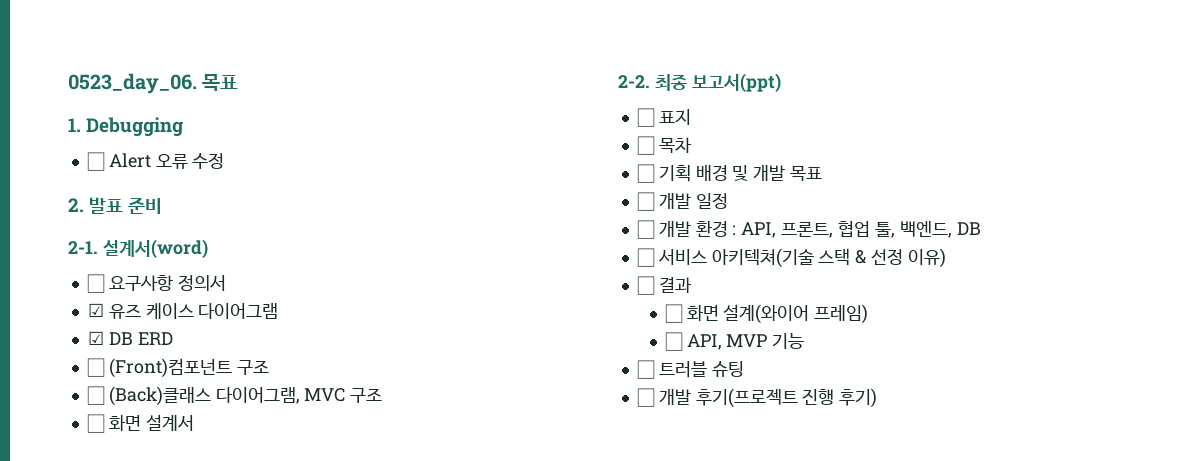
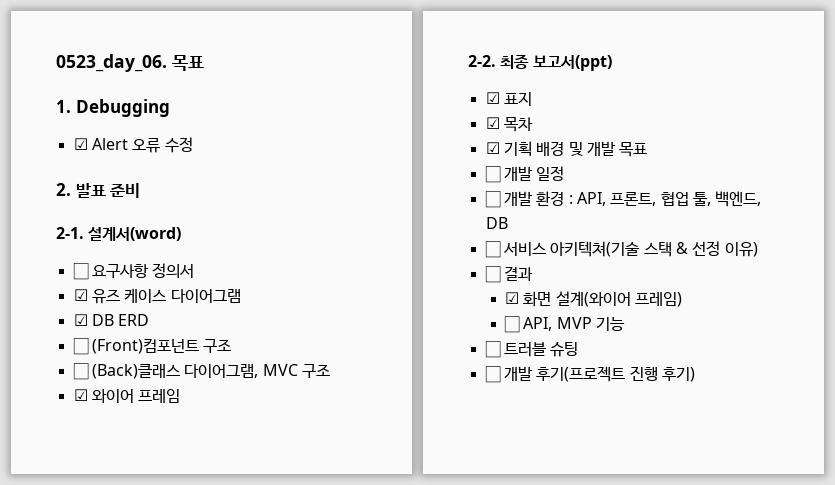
[86,152,105,171] ☐ -> [73,138,88,150] ☑
[86,414,194,433] ☐ 화면 설계서 -> [73,389,181,403] ☑ 와이어 프레임
[636,108,655,127] ☐ -> [485,92,500,104] ☑
[636,136,655,155] ☐ -> [485,117,500,129] ☑
[636,164,655,183] ☐ -> [485,142,500,154] ☑
[664,304,683,323] ☐ -> [505,292,520,304] ☑

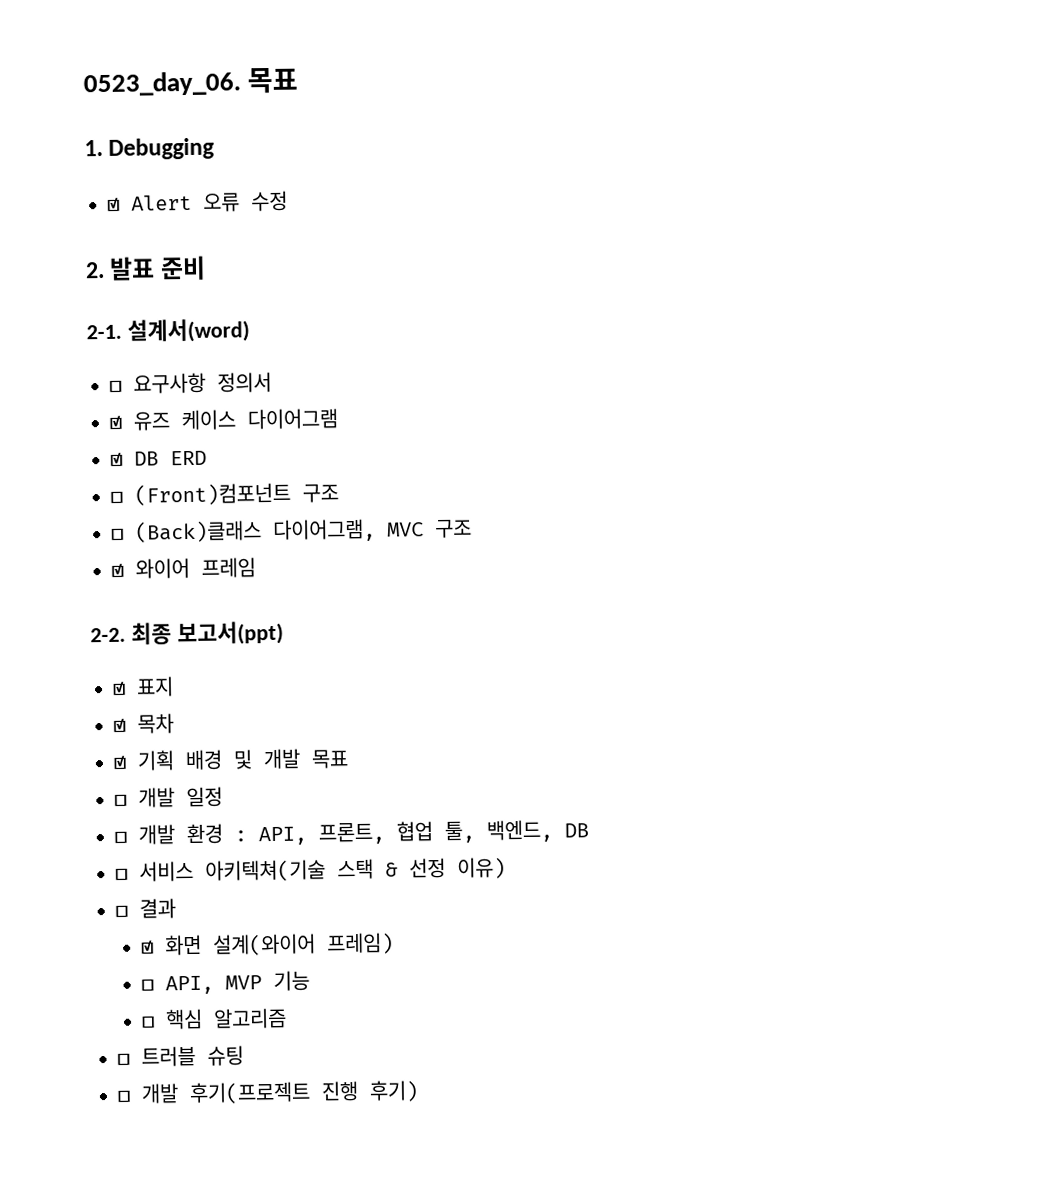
(626, 324) none -> [141,1007,288,1030] // ☐ 핵심 알고리즘

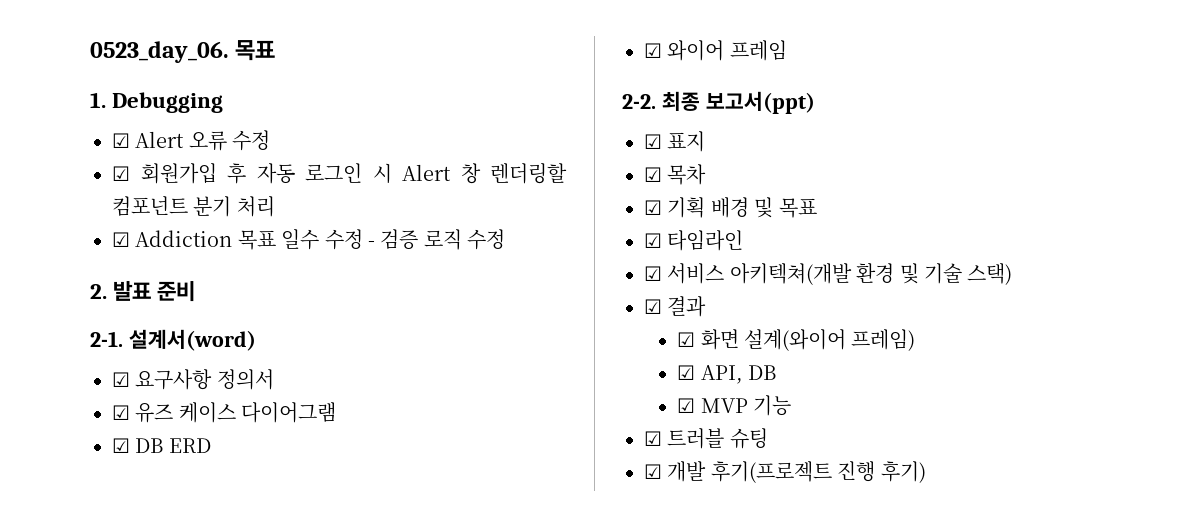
(288, 201) none -> [112,163,567,184] [112,196,275,217] [112,229,506,250] // ☑ 회원가입 후 자동 로그인 시 Alert 창 렌더링할 컴포넌트 분기 처리 // ☑ Addiction 목표 일수 수정 - 검증 로직 수정
[109,380,122,393] ☐ -> [112,372,130,387] ☑
[110,482,339,506] [111,518,472,543] // ☐ (Front)컴포넌트 구조 // ☐ (Back)클래스 다이어그램, MVC 구조 -> (211, 445) none
[263,748,349,770] [114,786,223,808] [114,819,589,846] [115,857,506,882] [115,905,128,918] 개발 목표 // ☐ 개발 일정 // ☐ 개발 환경 : API, 프론트, 협업 툴, 백엔드, DB // ☐ 서비스 아키텍쳐(기술 스택 & 선정 이유) // ☐ -> [778,198,817,218] [644,230,744,251] [644,263,1013,285] [644,299,662,314] 목표 // ☑ 타임라인 // ☑ 서비스 아키텍쳐(개발 환경 및 기술 스택) // ☑
[141,970,311,995] [141,1007,288,1030] [117,1053,130,1066] ☐ API, MVP 기능 // ☐ 핵심 알고리즘 // ☐ -> [677,365,776,384] [677,395,791,416] [644,431,662,446] ☑ API, DB // ☑ MVP 기능 // ☑
[117,1090,131,1103] ☐ -> [644,464,662,479] ☑

